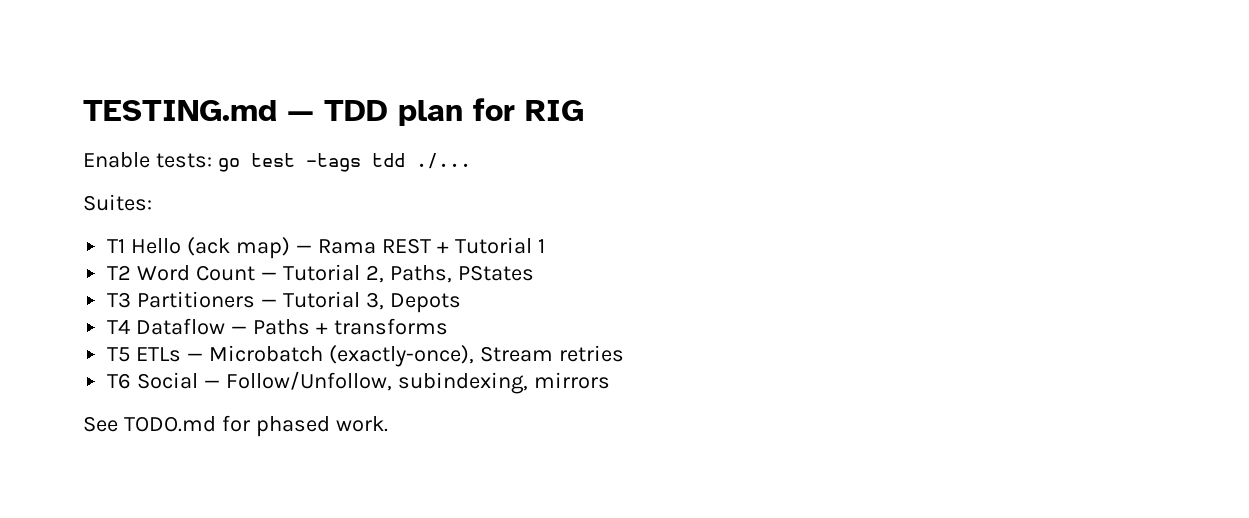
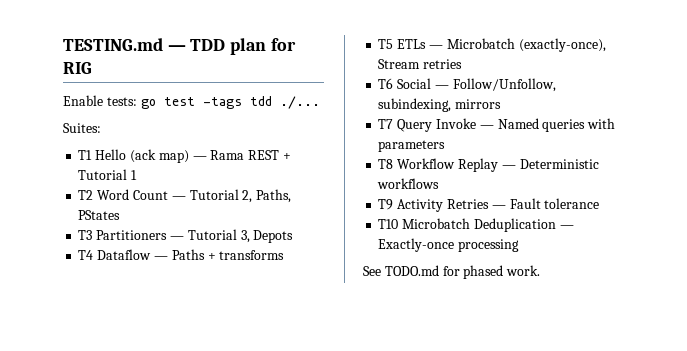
(610, 380) none -> [378,118,616,132] [378,140,446,152] [378,158,599,172] [377,178,440,189] [378,198,600,212] [378,218,574,232] [378,238,520,252] // T7 Query Invoke — Named queries with parameters // T8 Workflow Replay — Deterministic workflows // T9 Activity Retries — Fault tolerance // T10 Microbatch Deduplication — Exactly-once processing

